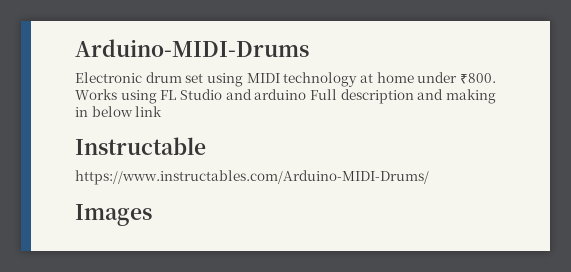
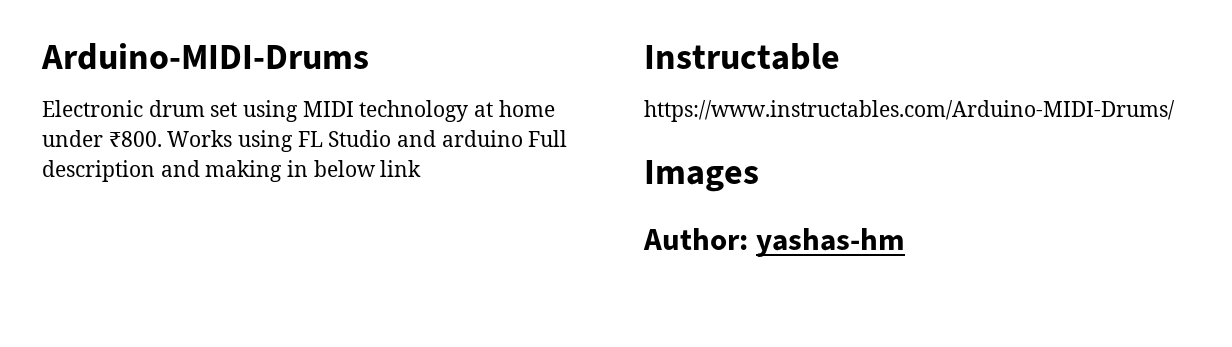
(152, 215) none -> [643,228,906,257] // Author: yashas-hm

